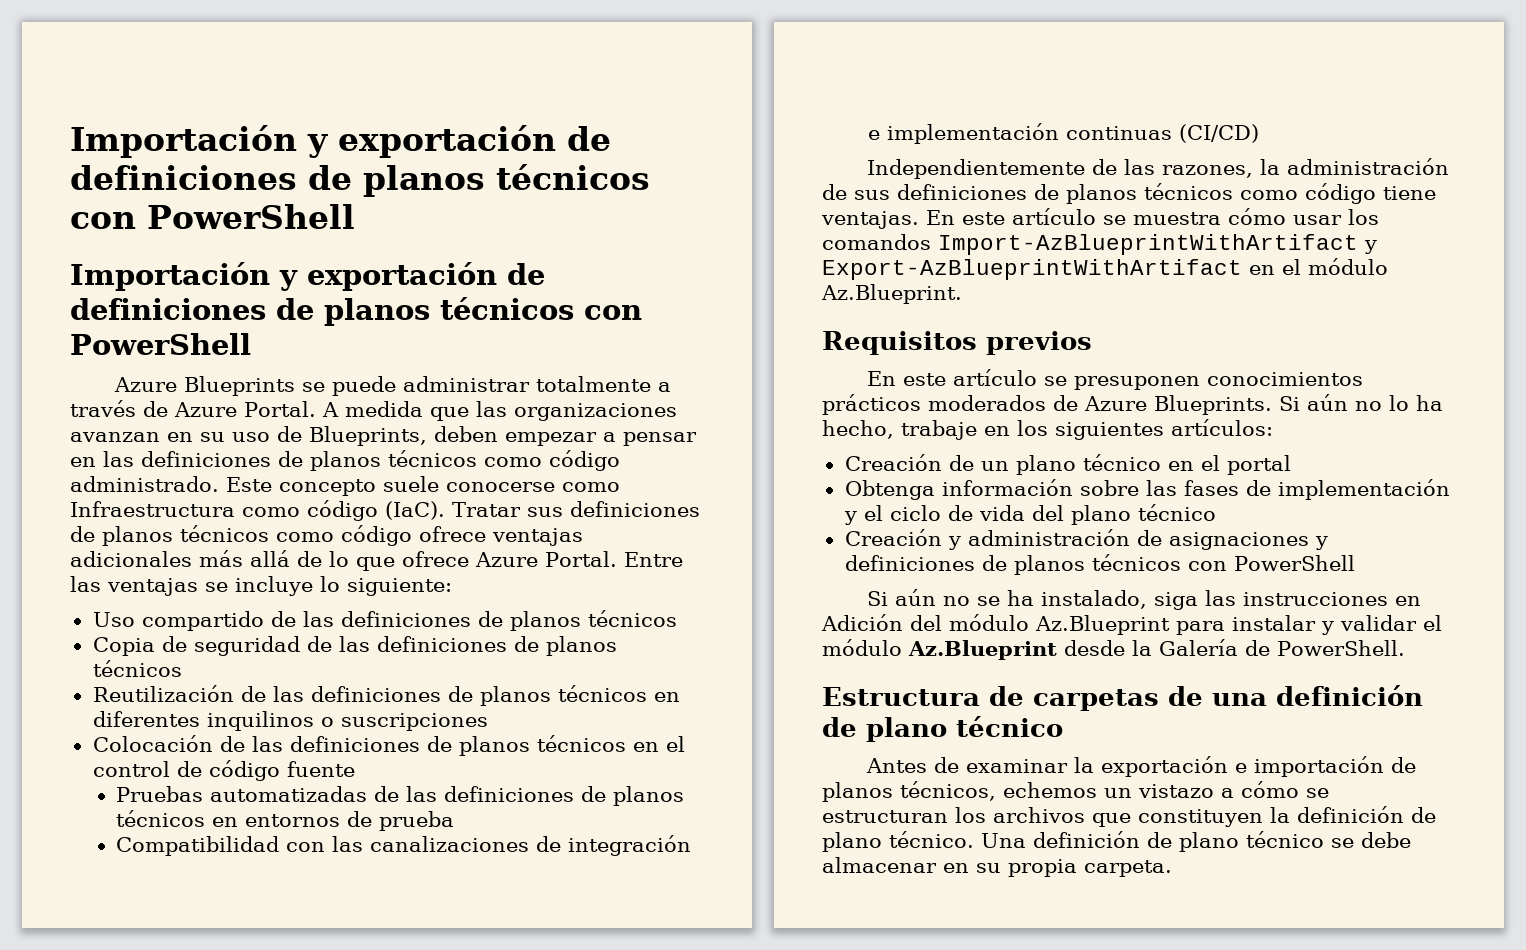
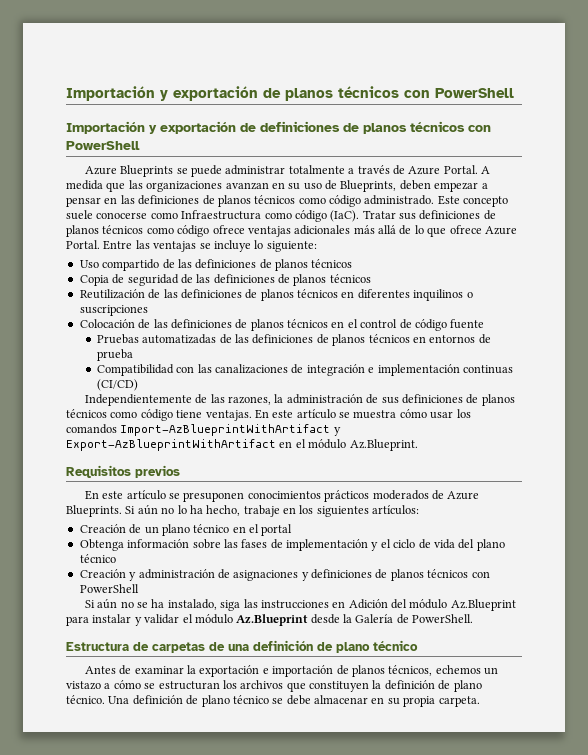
[70,125,611,158] [70,165,352,190] Importación y exportación de definiciones de -> [66,86,281,101] Importación y exportación de

